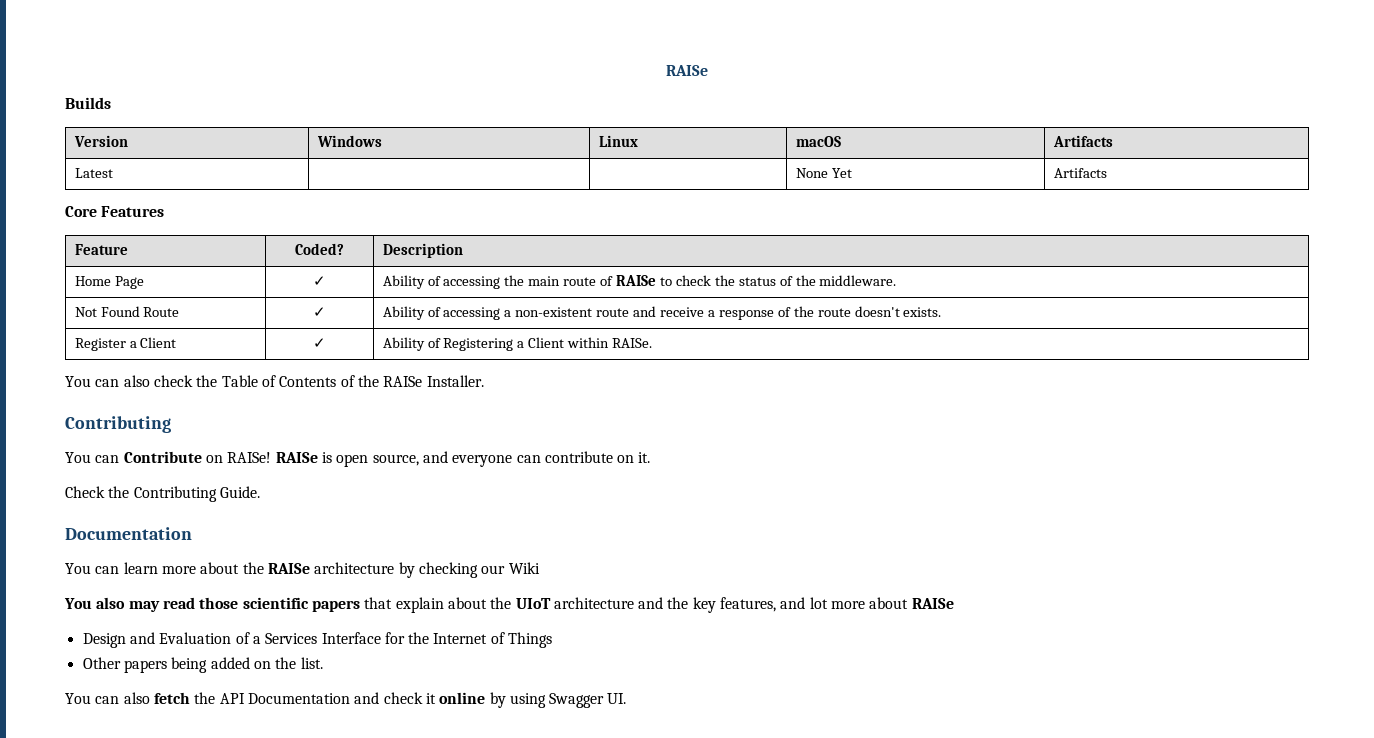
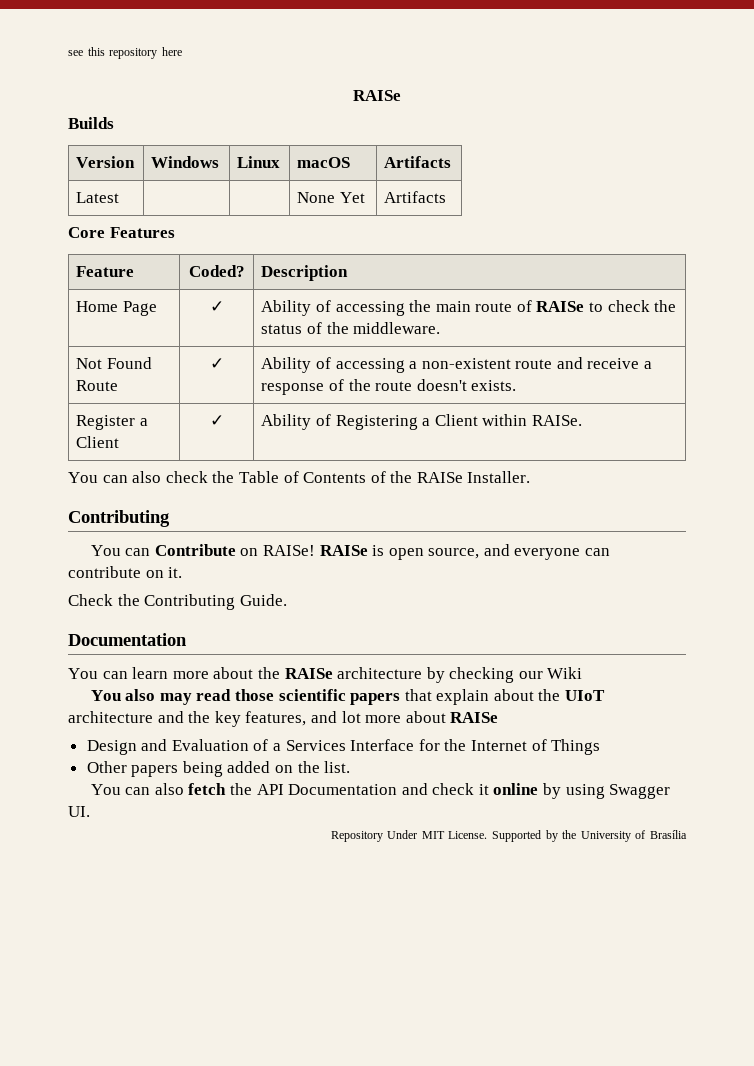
(666, 70) none -> [68,47,182,59] see this repository here //
(627, 698) none -> [330,830,687,842] // Repository Under MIT License. Supported by the University of Brasília

